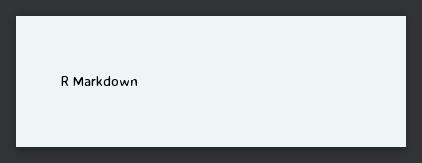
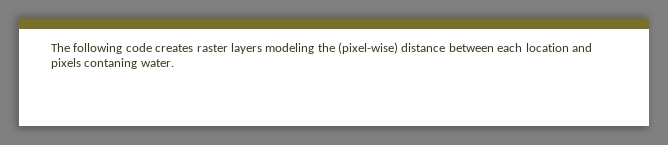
[61,76,138,86] R Markdown -> [51,42,592,54] [51,58,174,69] The following code creates raster layers modeling the (pixel-wise) distance between each location and pixels contaning water.

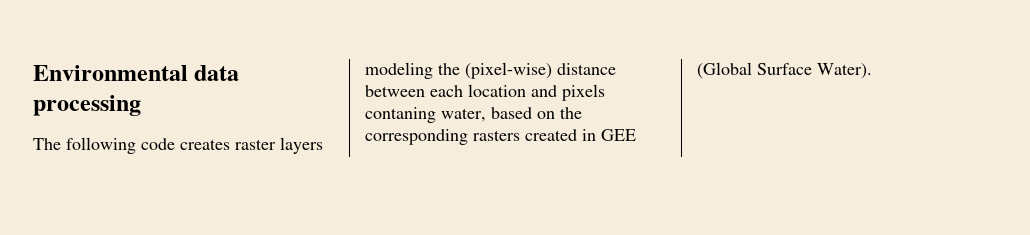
(51, 47) none -> [33,65,240,81] [33,95,141,116] Environmental data processing //
[140,59,174,67] water. -> [441,107,582,122] [365,129,636,145] [697,62,872,79] water, based on the corresponding rasters created in GEE (Global Surface Water).

